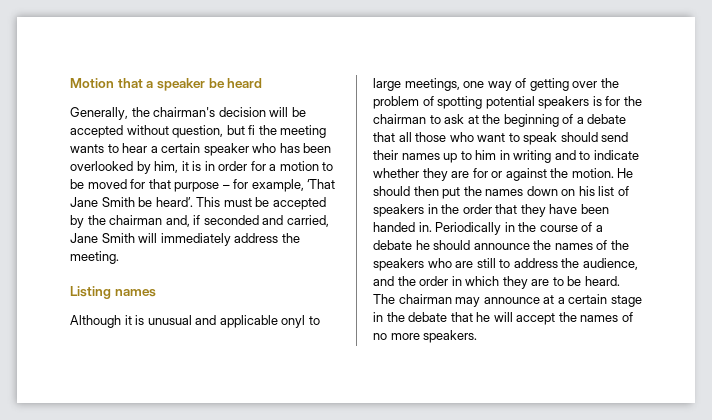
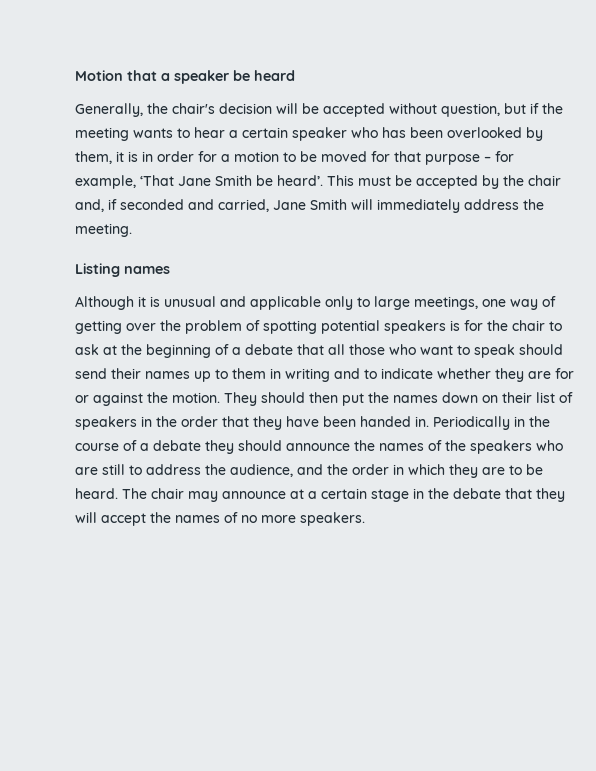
[153,107,216,117] chairman's -> [172,103,215,114] chair's
[248,125,256,135] fi -> [530,103,539,114] if
[154,161,179,173] him, -> [75,151,112,164] them,
[109,215,163,225] chairman -> [528,175,561,186] chair
[281,315,306,328] onyl -> [325,296,353,310] only
[373,114,426,124] chairman -> [512,320,545,331] chair
[475,150,497,160] him -> [232,368,266,379] them
[617,168,634,178] He -> [224,392,257,406] They
[578,186,595,196] his -> [502,392,532,403] their
[415,240,430,250] he -> [205,440,234,454] they
[398,294,452,304] chairman -> [151,488,184,499] chair
[476,312,491,322] he -> [536,488,565,502] they

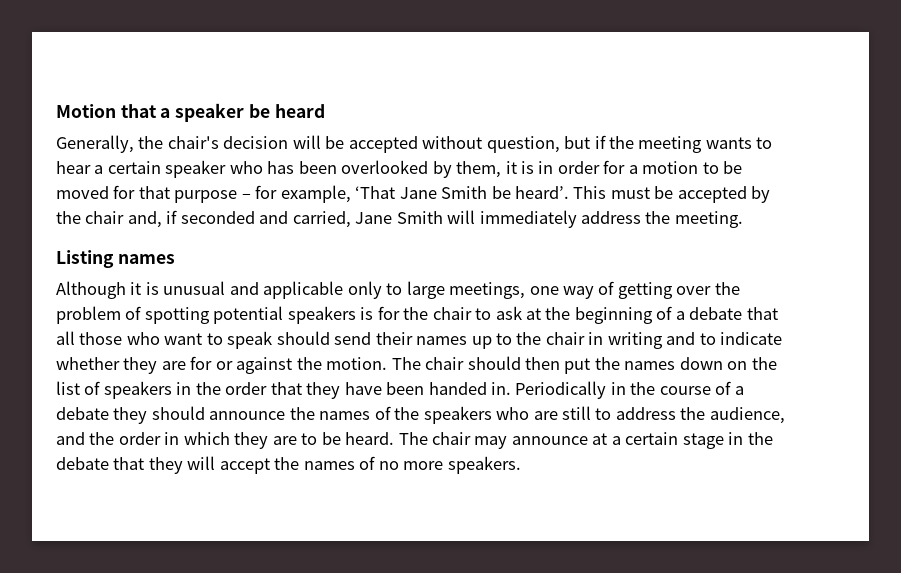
[232,368,266,379] them -> [516,332,585,345] the chair
[224,392,257,406] They -> [391,357,465,370] The chair
[502,392,532,403] their -> [751,357,777,370] the

